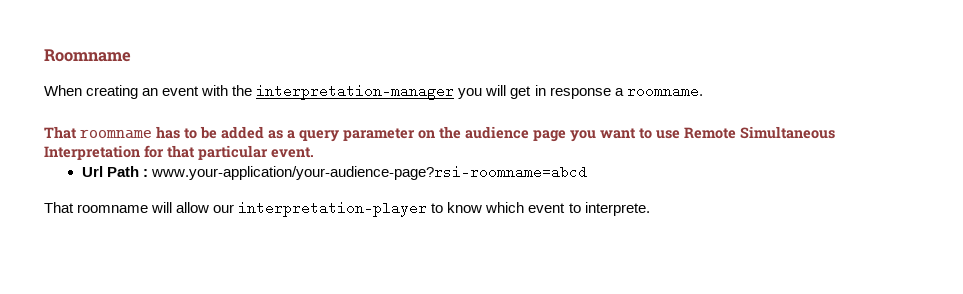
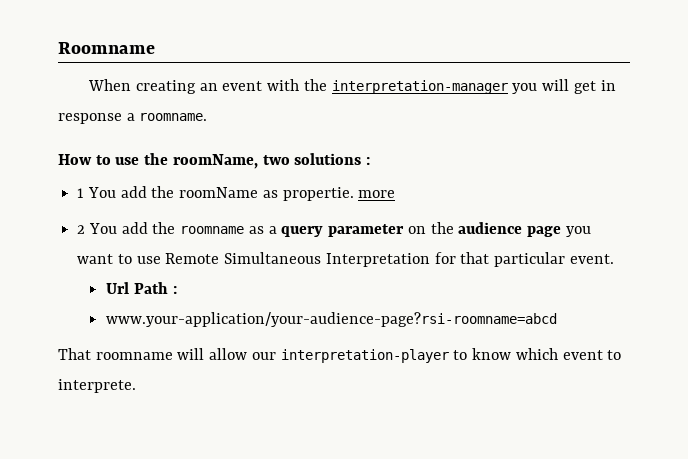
[44,126,264,139] That roomname has to be added -> [58,153,371,169] [77,186,396,201] [77,222,245,234] How to use the roomName, two solutions : // 1 You add the roomName as propertie. more // 2 You add the roomname
(148, 173) none -> (177, 290) //

